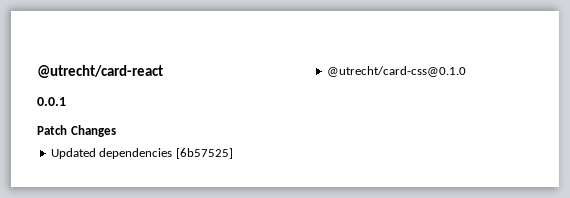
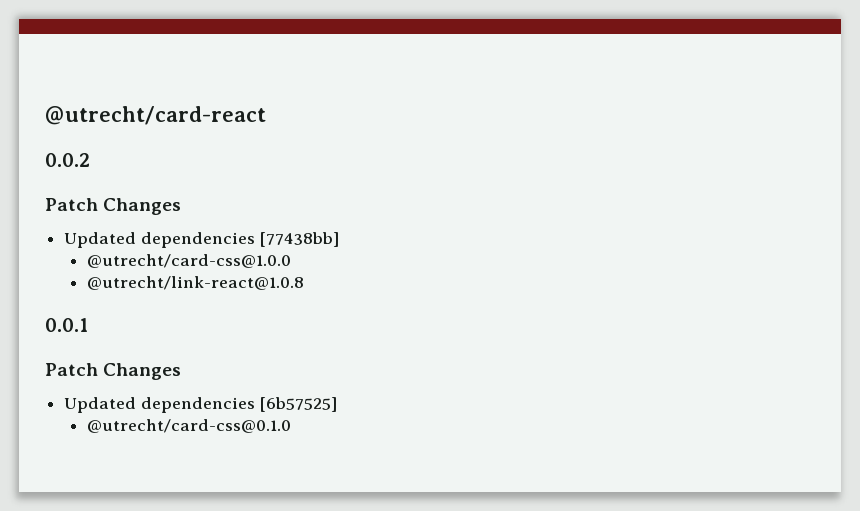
(163, 71) none -> [45,153,90,167] [45,198,182,215] [64,232,339,248] [86,254,291,268] [86,276,304,290] // 0.0.2 // Patch Changes // Updated dependencies [77438bb] // @utrecht/card-css@1.0.0 // @utrecht/link-react@1.0.8

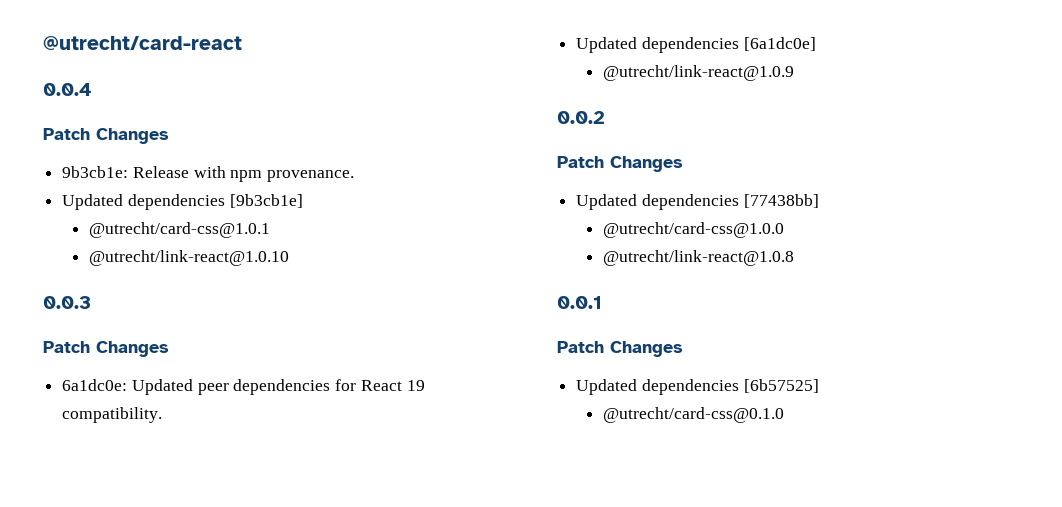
(266, 115) none -> [43,83,92,96] [43,128,169,144] [62,166,355,182] [62,194,303,210] [88,222,270,238] [88,250,289,266] [43,296,91,309] [43,341,169,357] [62,379,425,395] [62,407,163,423] [576,37,816,53] [602,65,794,81] // 0.0.4 // Patch Changes // 9b3cb1e: Release with npm provenance. // Updated dependencies [9b3cb1e] // @utrecht/card-css@1.0.1 // @utrecht/link-react@1.0.10 // 0.0.3 // Patch Changes // 6a1dc0e: Updated peer dependencies for React 19 compatibility. // Updated dependencies [6a1dc0e] // @utrecht/link-react@1.0.9

